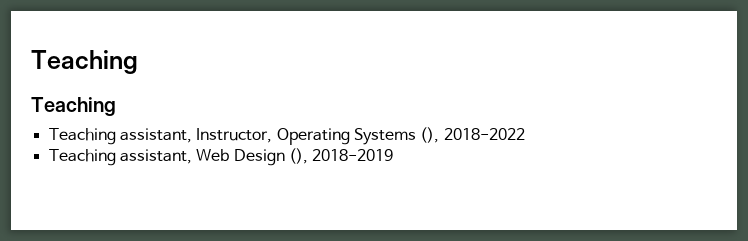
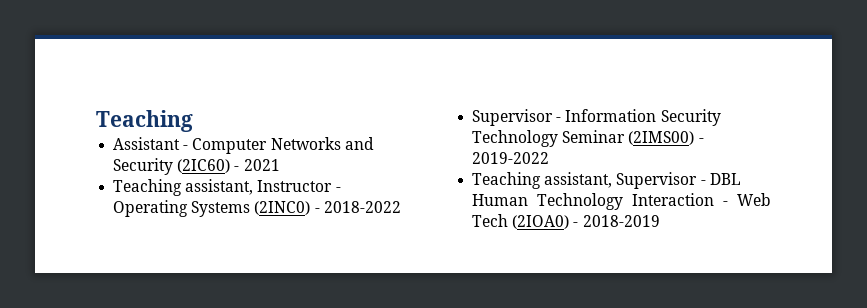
[31,50,138,74] [31,97,116,116] [48,127,525,145] [48,148,308,166] Teaching // Teaching // Teaching assistant, Instructor, Operating Systems (), 2018-2022 // Teaching assistant, Web Design (), -> [96,110,193,132] [113,137,374,154] [113,158,280,175] [113,179,341,196] [113,200,401,217] [472,109,721,126] [472,130,704,147] [472,152,550,164] [472,172,741,189] [472,193,771,210] [472,214,579,229] Teaching // Assistant - Computer Networks and Security (2IC60) - 2021 // Teaching assistant, Instructor - Operating Systems (2INC0) - 2018-2022 // Supervisor - Information Security Technology Seminar (2IMS00) - 2019-2022 // Teaching assistant, Supervisor - DBL Human Technology Interaction - Web Tech (2IOA0) -

